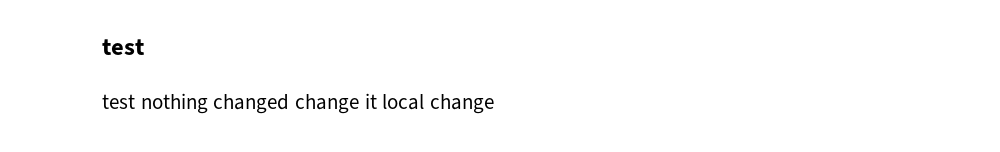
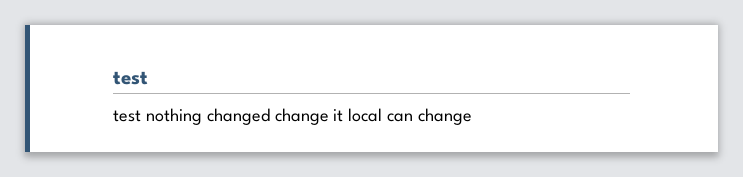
(425, 102) none -> [387,113,414,122] can

